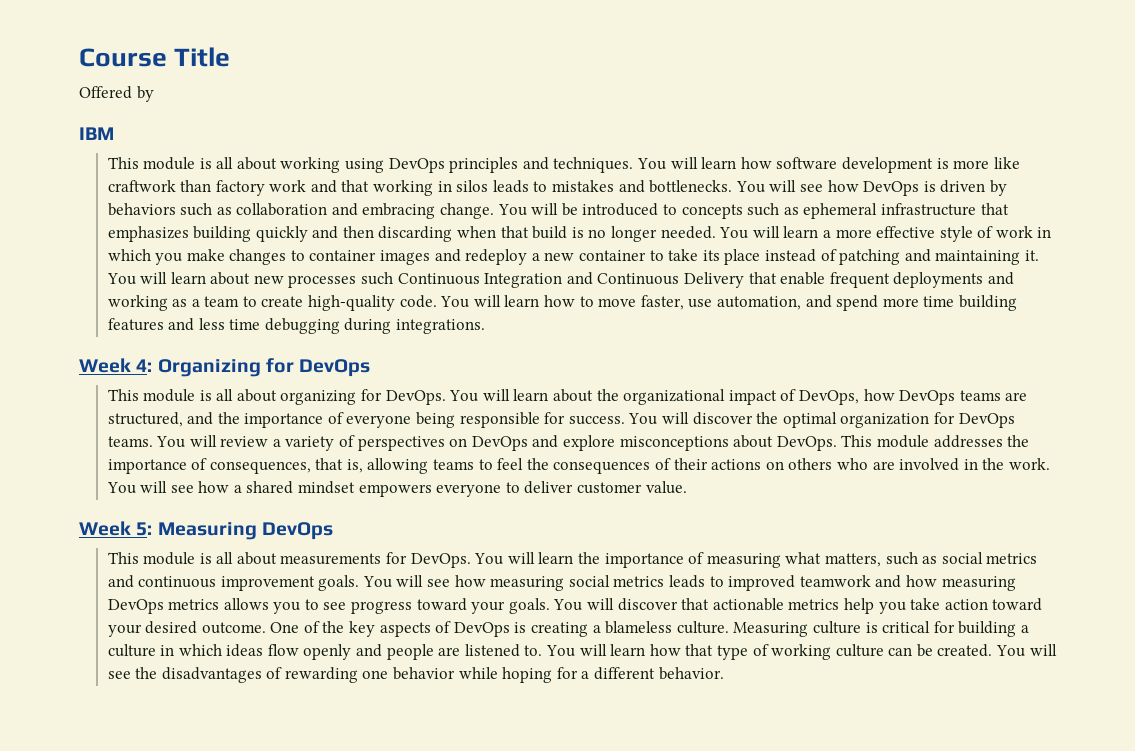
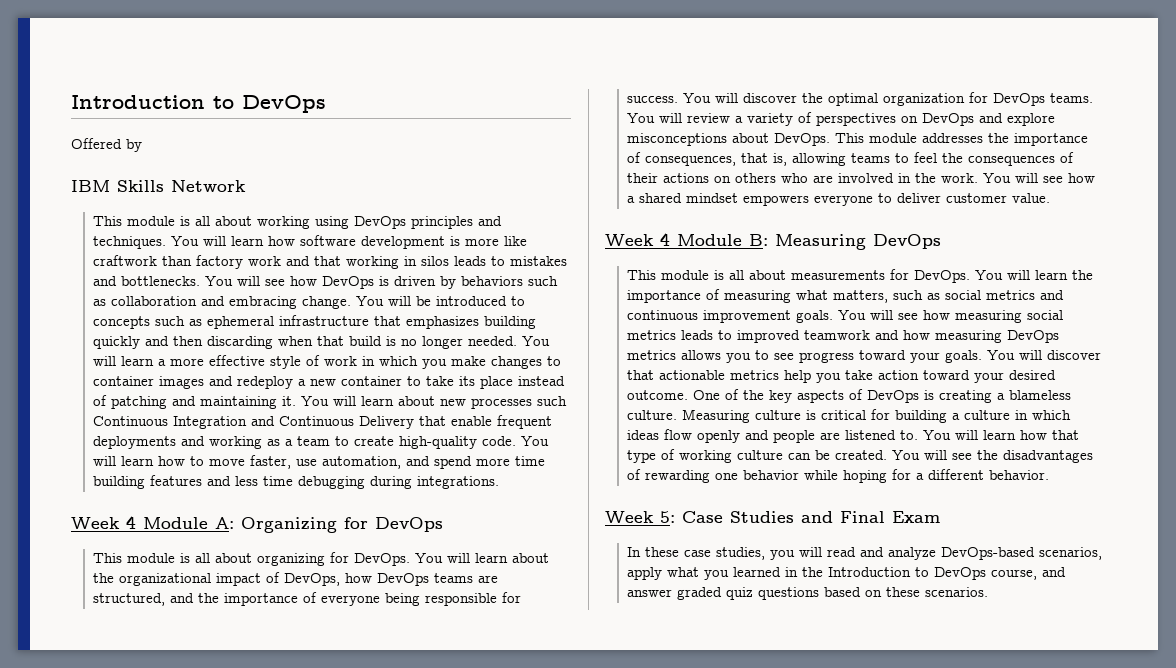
[79,47,231,67] Course Title -> [71,95,326,113] Introduction to DevOps
(114, 133) none -> [117,180,246,192] Skills Network
[136,359,153,372] 4: -> [126,516,234,529] 4 Module A:
[136,522,153,536] 5: -> [660,233,768,246] 4 Module B:
(724, 673) none -> [605,511,940,523] [627,547,1103,560] [627,567,1067,580] [627,587,989,600] // Week 5: Case Studies and Final Exam // In these case studies, you will read and analyze DevOps-based scenarios, apply what you learned in the Introduction to DevOps course, and answer graded quiz questions based on these scenarios.

